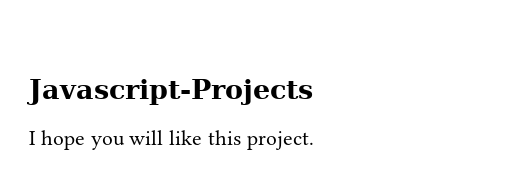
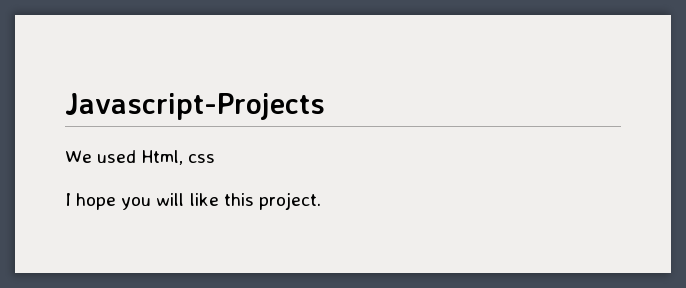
(313, 92) none -> [65,150,216,165] // We used Html, css

